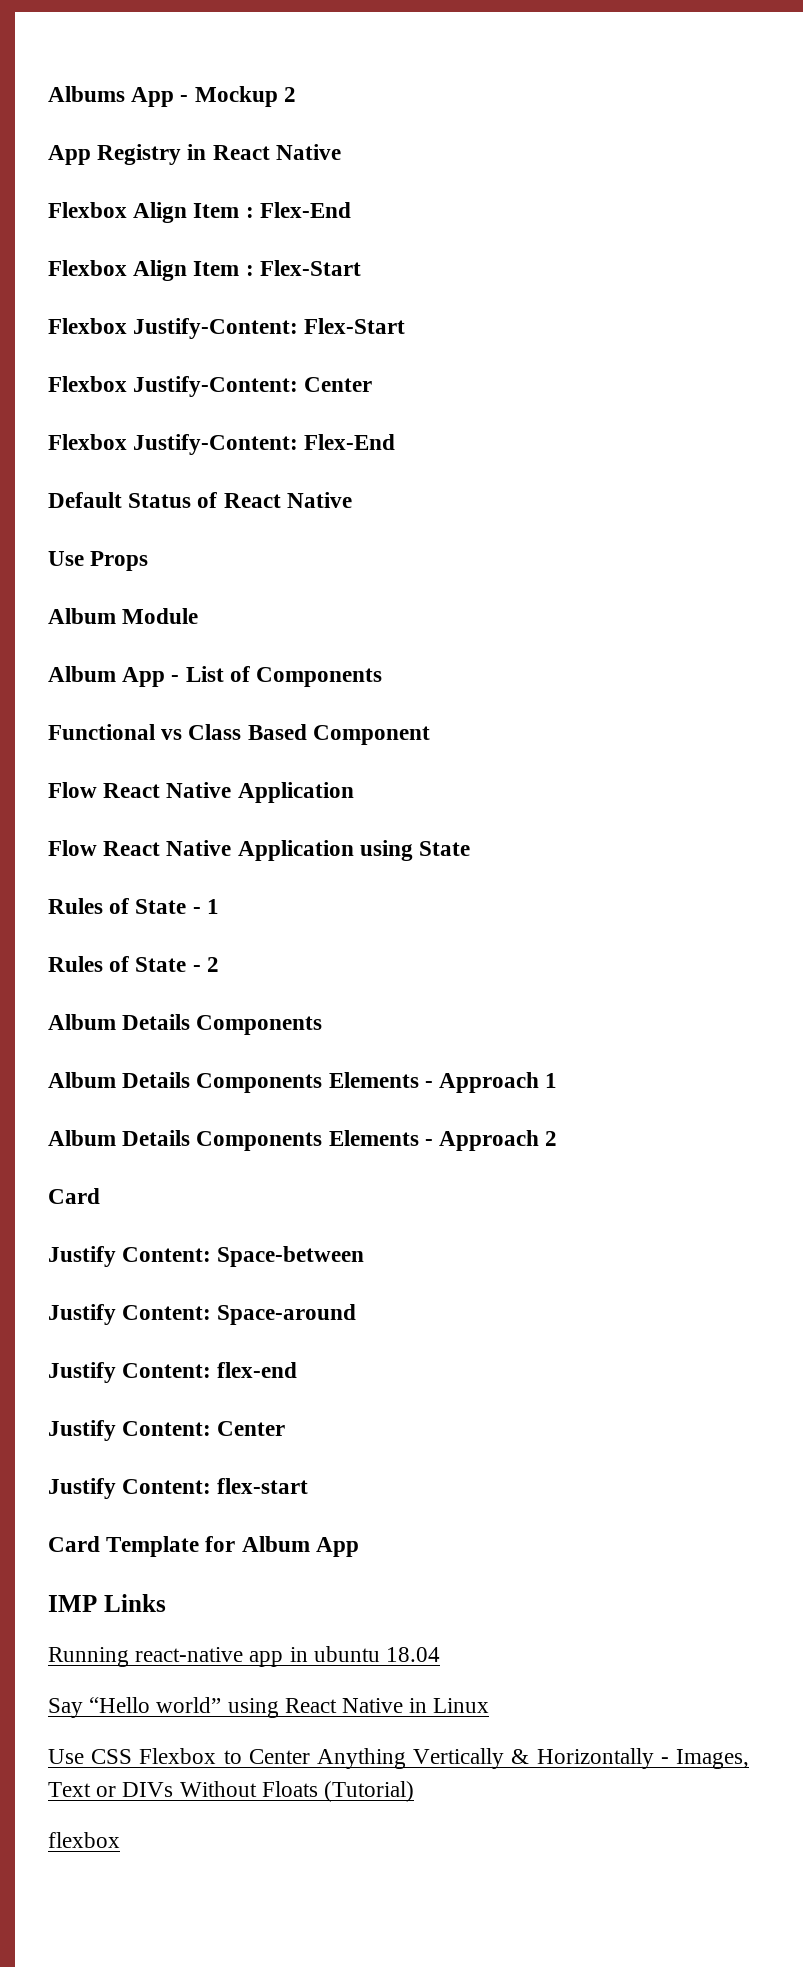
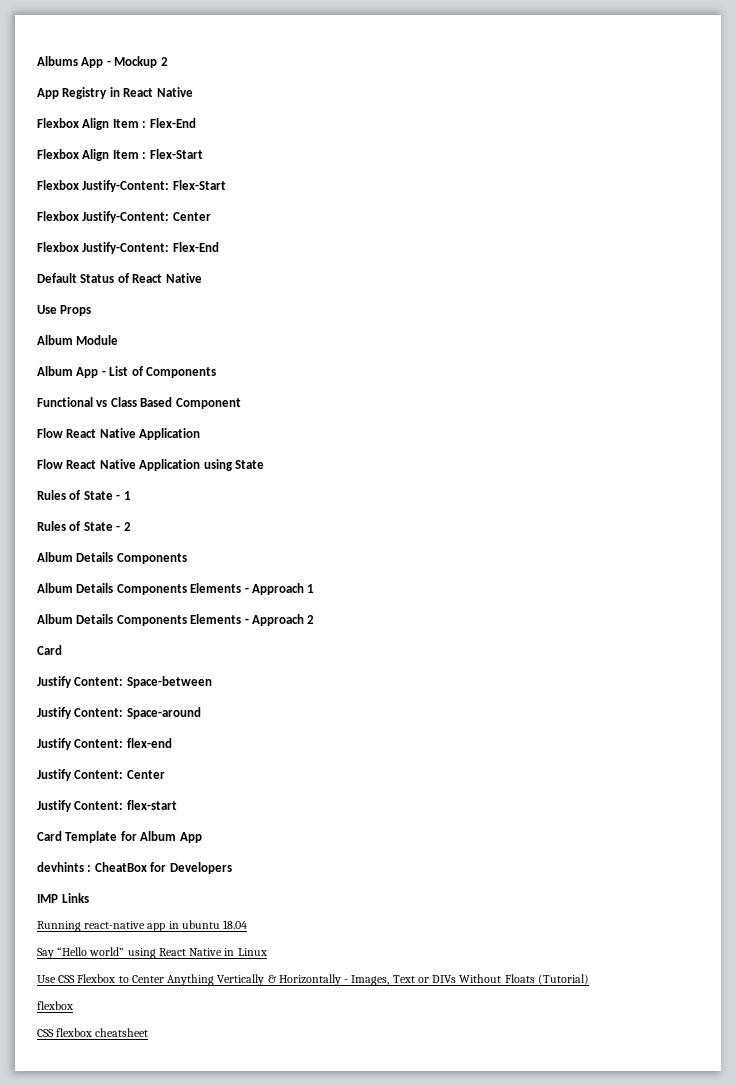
(359, 1547) none -> [37,862,232,874] // devhints : CheatBox for Developers
(120, 1840) none -> [37,1028,149,1037] // CSS flexbox cheatsheet

